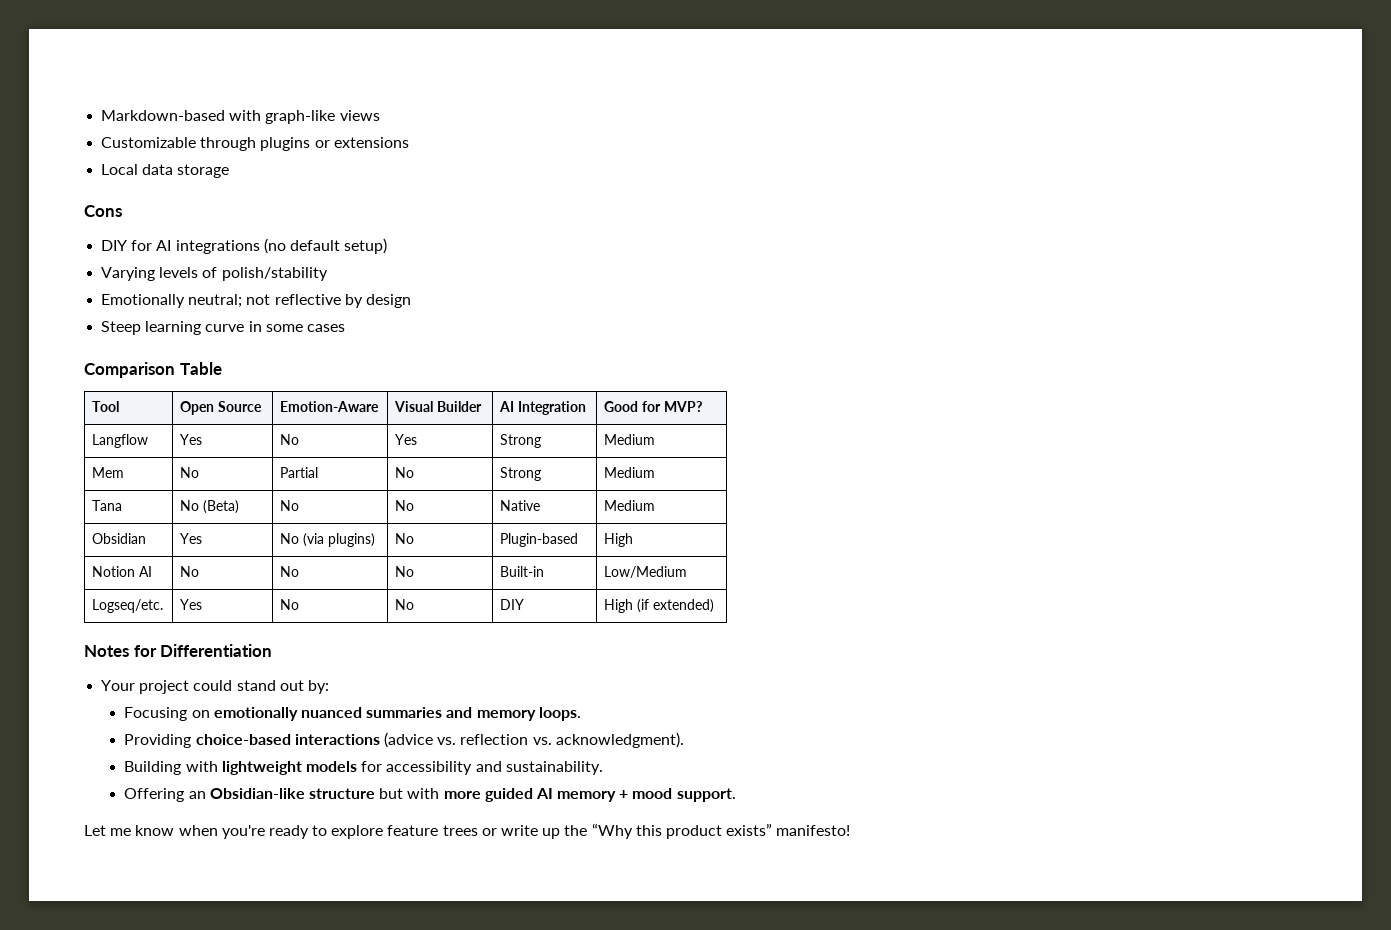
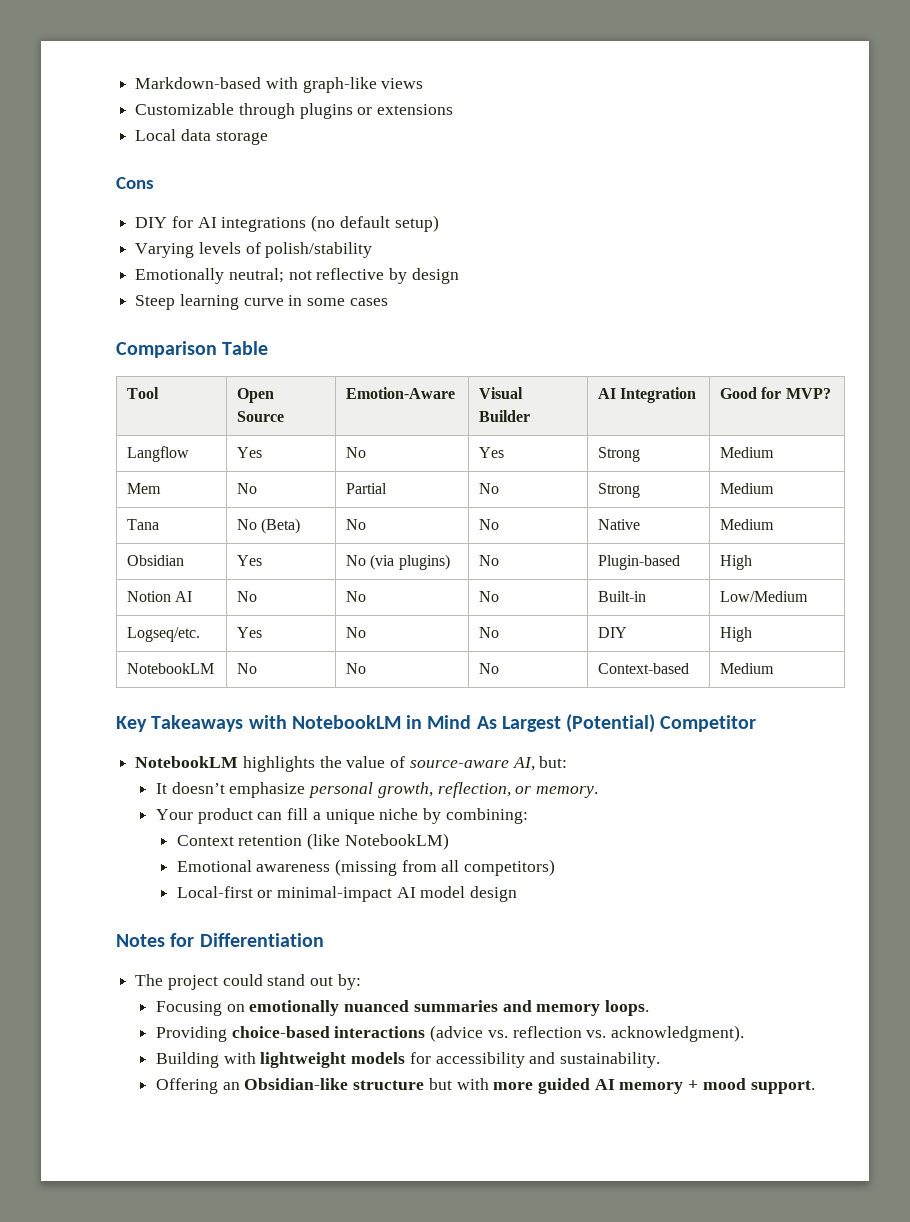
[637,599,715,613] (if extended) -> [127,663,215,674] [237,663,258,674] [346,663,367,674] [479,663,500,674] [598,663,690,674] [720,663,775,674] [116,714,757,733] [135,756,568,772] [155,782,598,798] [155,808,528,824] [176,833,449,850] [176,859,556,876] [176,886,518,902] // NotebookLM | No | No | No | Context-based | Medium // Key Takeaways with NotebookLM in Mind As Largest (Potential) Competitor // NotebookLM highlights the value of source-aware AI, but: // It doesn’t emphasize personal growth, reflection, or memory. // Your product can fill a unique niche by combining: // Context retention (like NotebookLM) // Emotional awareness (missing from all competitors) // Local-first or minimal-impact AI model design
[101,680,136,691] Your -> [135,974,164,986] The
[84,823,851,839] // Let me know when you're ready to explore feature trees or write up the “Why this product exists” manifesto! -> (815, 1087) none

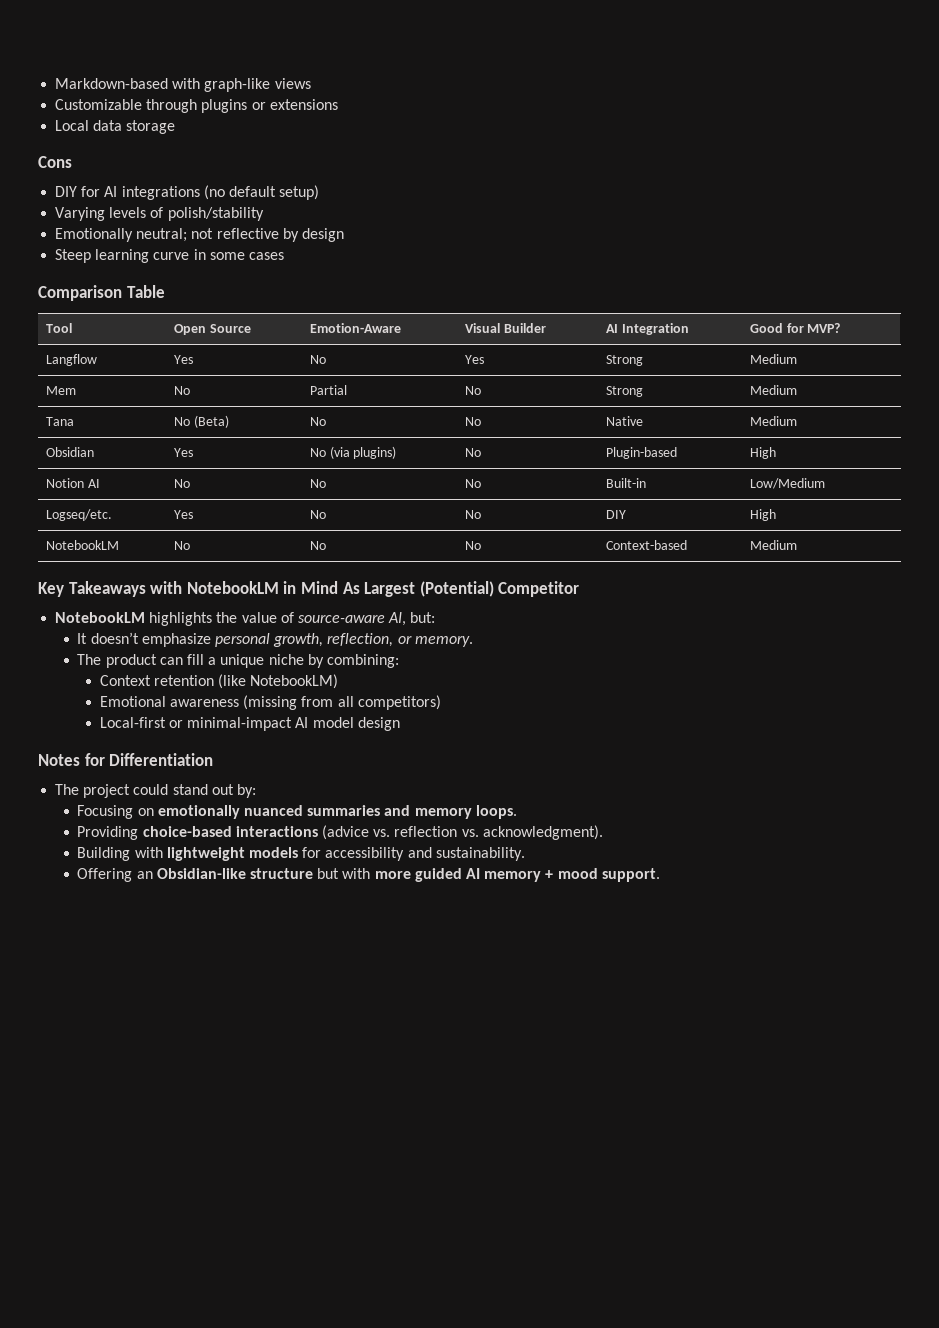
[155,809,193,820] Your -> [77,654,102,665] The

